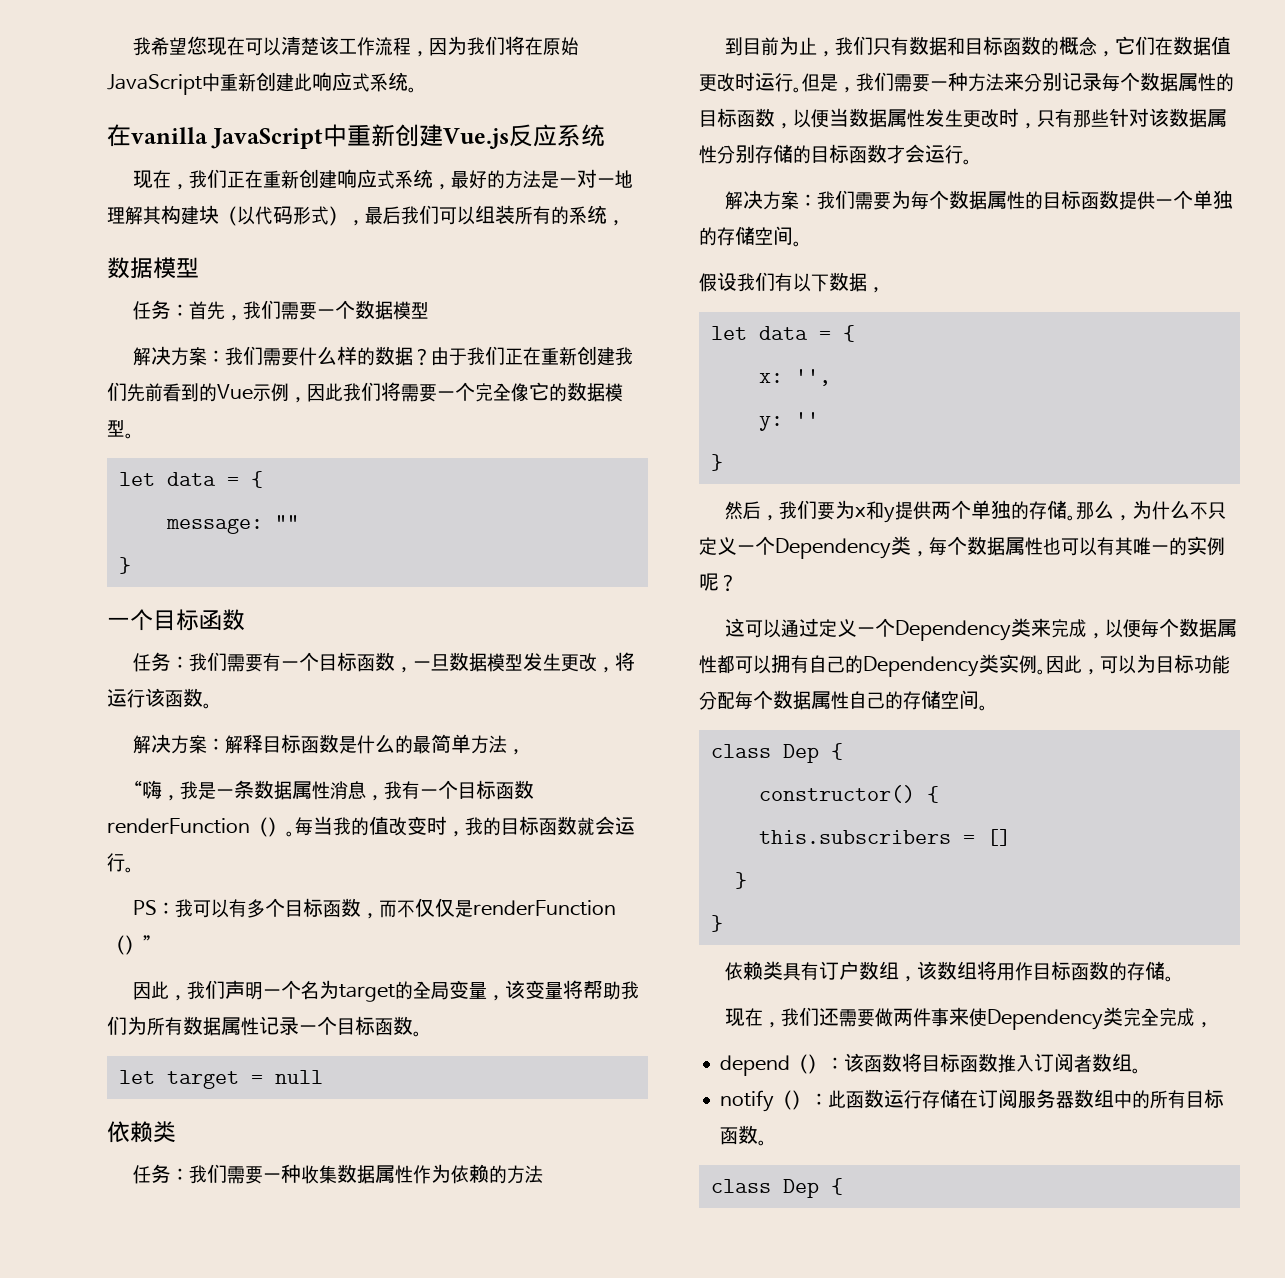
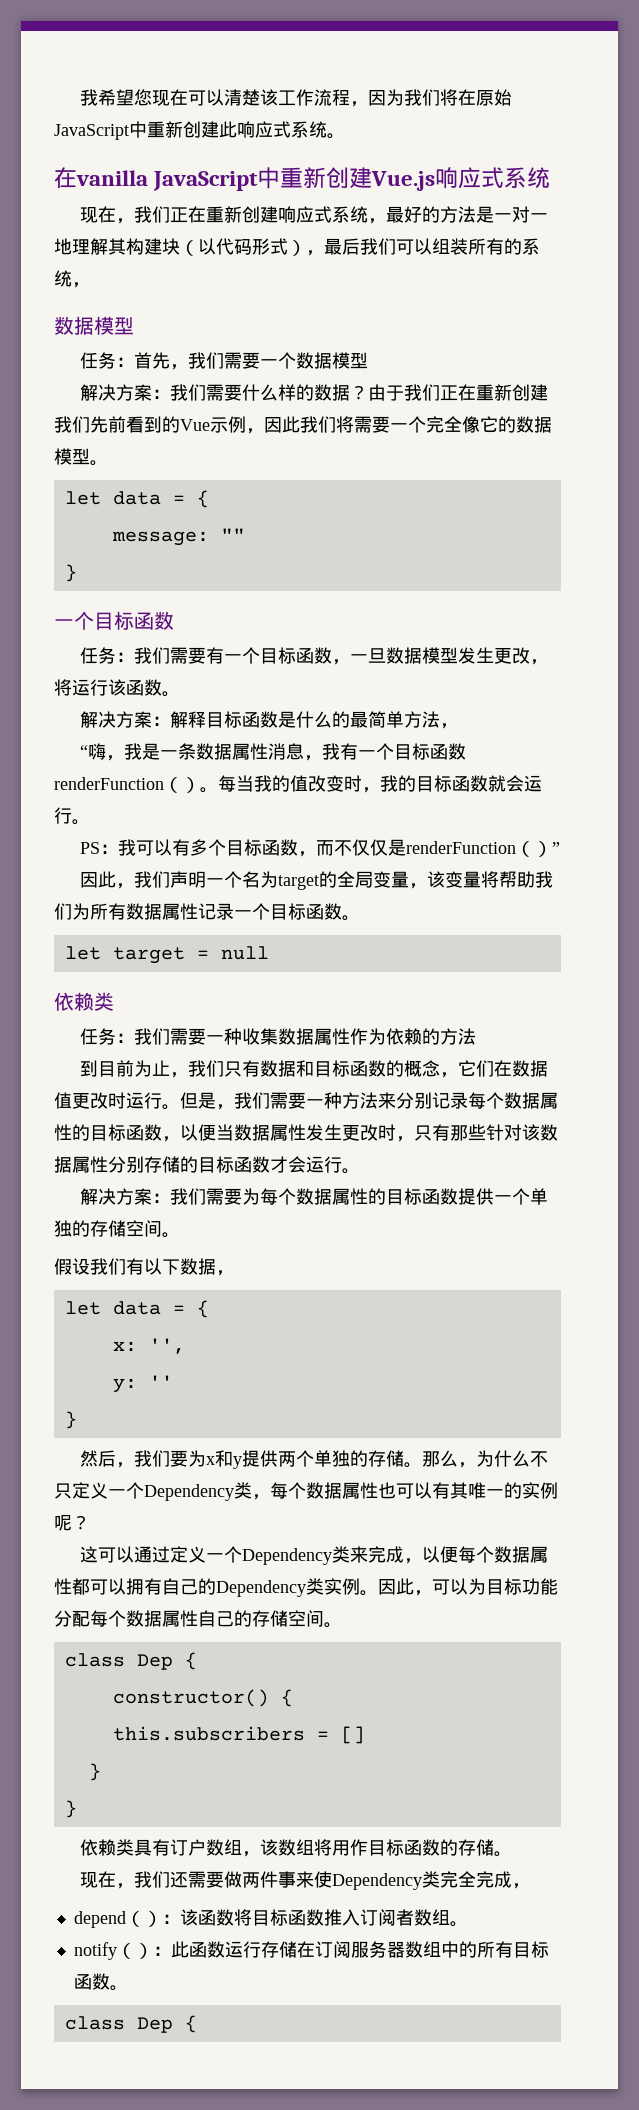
[509,124,558,147] 反应 -> [435,167,505,189] 响应式

